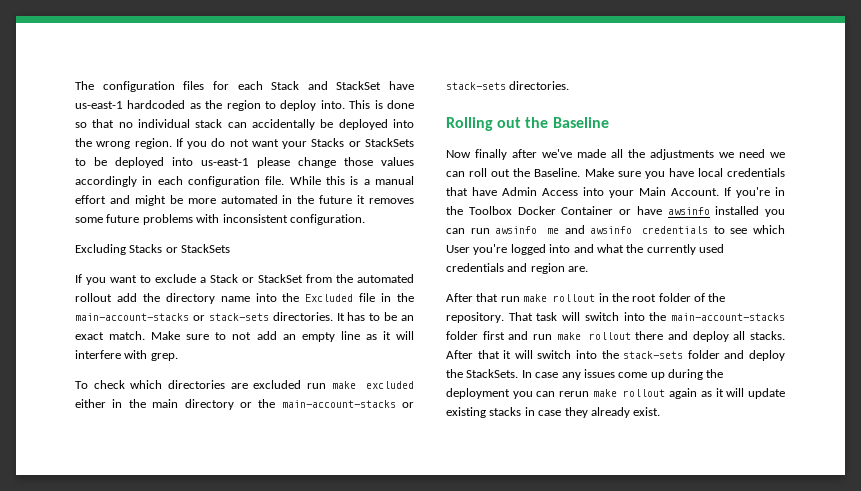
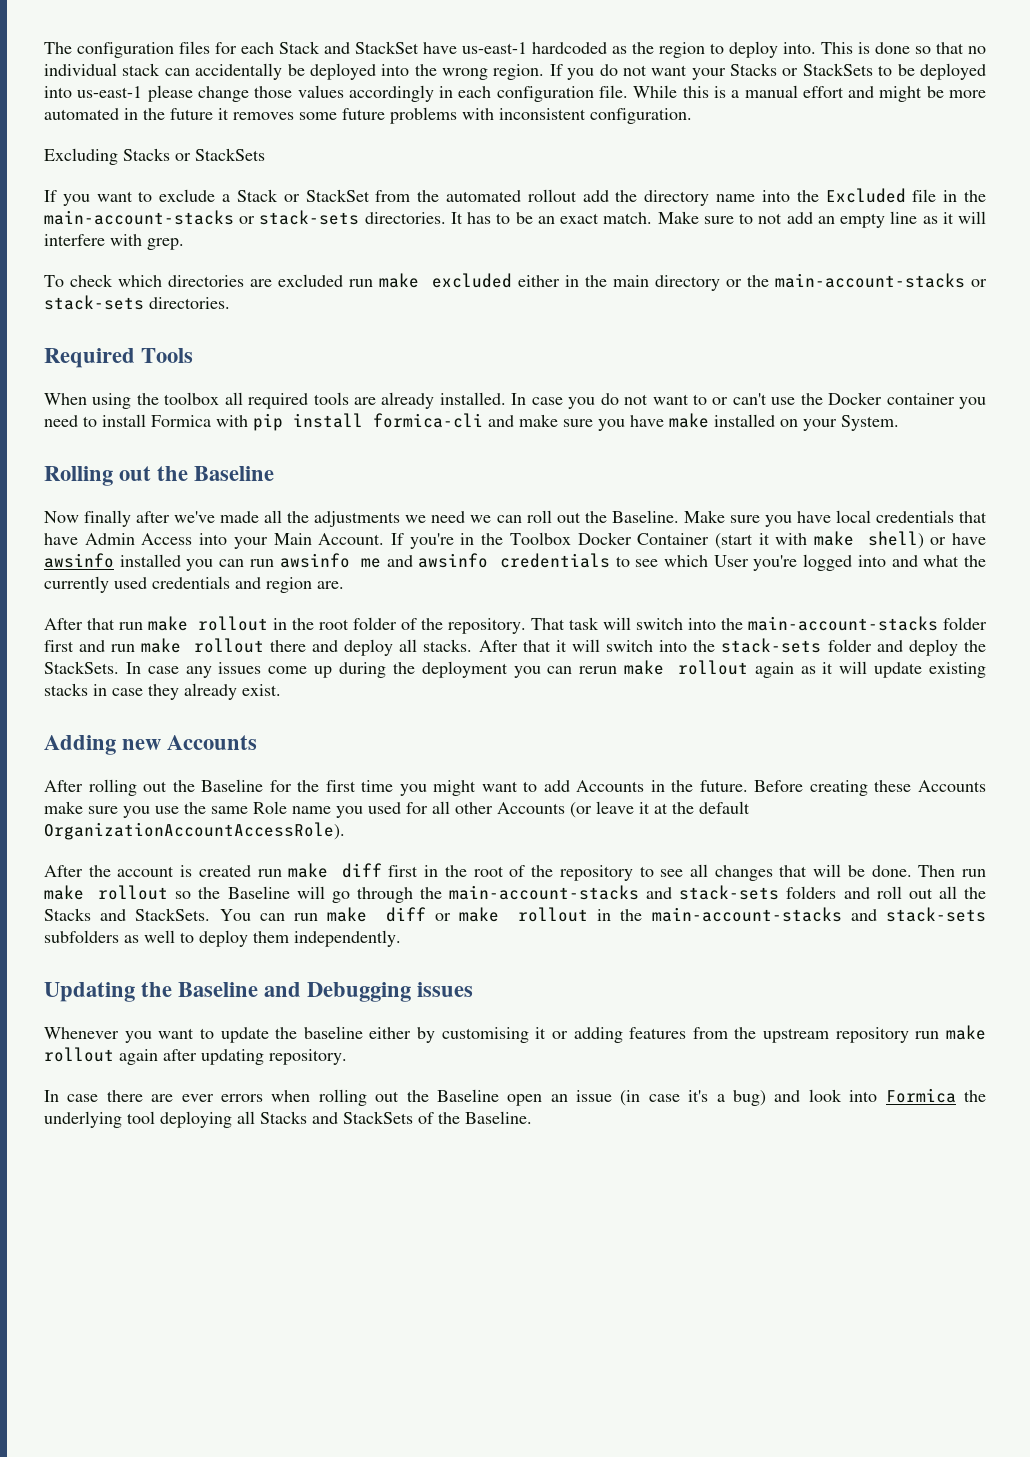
(570, 85) none -> [44,348,194,368] [44,392,986,409] [44,413,899,431] // Required Tools // When using the toolbox all required tools are already installed. In case you do not want to or can't use the Docker container you need to install Formica with pip install formica-cli and make sure you have make installed on your System.
(614, 210) none -> [714,531,924,549] (start it with make shell)
(661, 411) none -> [44,735,258,755] [44,779,986,796] [44,801,750,818] [44,822,345,840] [44,863,987,881] [44,885,986,903] [44,907,987,922] [44,930,401,947] [44,982,474,1002] [44,1025,987,1043] [44,1047,347,1065] [44,1088,987,1106] [44,1111,532,1128] // Adding new Accounts // After rolling out the Baseline for the first time you might want to add Accounts in the future. Before creating these Accounts make sure you use the same Role name you used for all other Accounts (or leave it at the default OrganizationAccountAccessRole). // After the account is created run make diff first in the root of the repository to see all changes that will be done. Then run make rollout so the Baseline will go through the main-account-stacks and stack-sets folders and roll out all the Stacks and StackSets. You can run make diff or make rollout in the main-account-stacks and stack-sets subfolders as well to deploy them independently. // Updating the Baseline and Debugging issues // Whenever you want to update the baseline either by customising it or adding features from the upstream repository run make rollout again after updating repository. // In case there are ever errors when rolling out the Baseline open an issue (in case it's a bug) and look into Formica the underlying tool deploying all Stacks and StackSets of the Baseline.

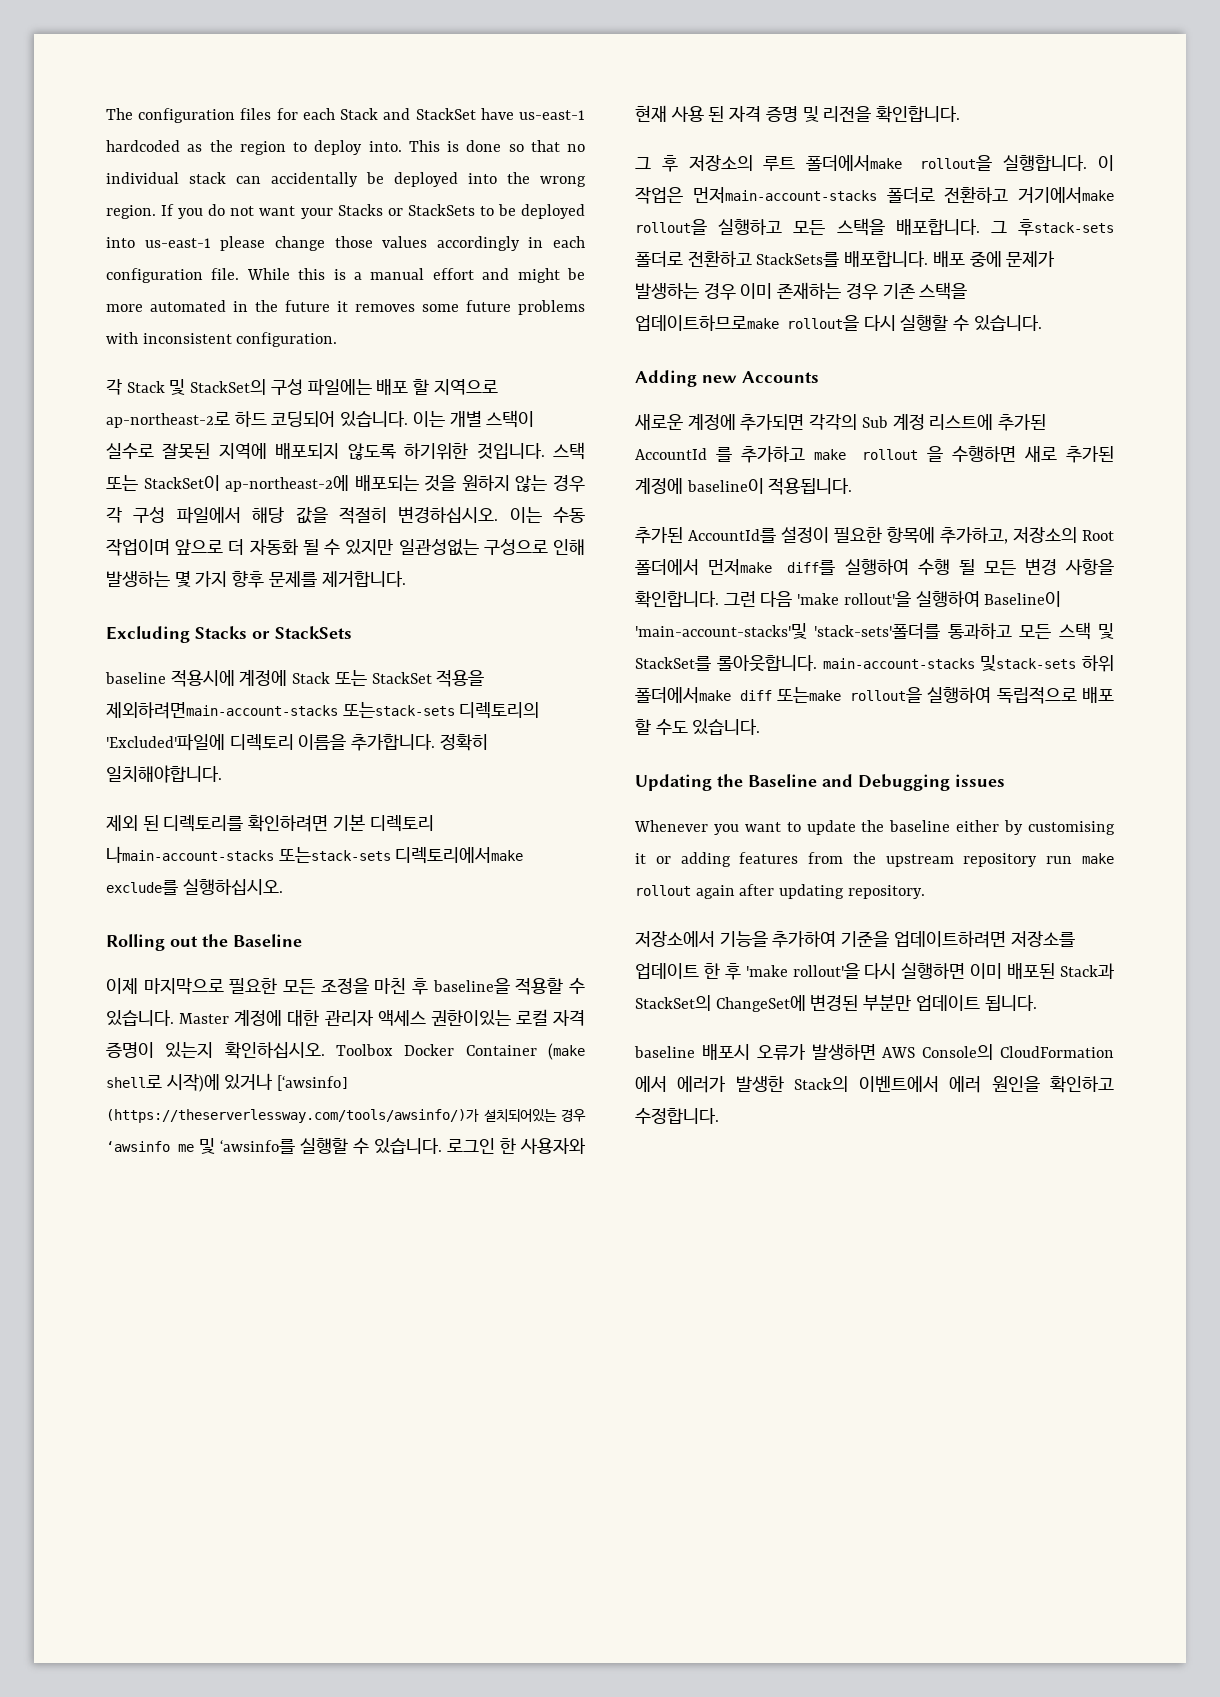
[44,148,265,165] [44,188,987,206] [44,210,986,228] [44,234,184,250] [44,273,987,291] [44,295,230,310] [44,348,194,368] [44,392,986,409] [44,413,899,431] [44,466,275,486] [44,510,987,527] [44,531,986,549] [44,553,986,571] [44,576,344,593] [44,616,987,634] [44,638,986,656] [44,660,987,678] [44,683,281,700] [44,735,258,755] [44,779,986,796] [44,801,750,818] [44,822,345,840] [44,863,987,881] [44,885,986,903] [44,907,987,922] [44,930,401,947] Excluding Stacks or StackSets // If you want to exclude a Stack or StackSet from the automated rollout add the directory name into the Excluded file in the main-account-stacks or stack-sets directories. It has to be an exact match. Make sure to not add an empty line as it will interfere with grep. // To check which directories are excluded run make excluded either in the main directory or the main-account-stacks or stack-sets directories. // Required Tools // When using the toolbox all required tools are already installed. In case you do not want to or can't use the Docker container you need to install Formica with pip install formica-cli and make sure you have make installed on your System. // Rolling out the Baseline // Now finally after we've made all the adjustments we need we can roll out the Baseline. Make sure you have local credentials that have Admin Access into your Main Account. If you're in the Toolbox Docker Container (start it with make shell) or have awsinfo installed you can run awsinfo me and awsinfo credentials to see which User you're logged into and what the currently used credentials and region are. // After that run make rollout in the root folder of the repository. That task will switch into the main-account-stacks folder first and run make rollout there and deploy all stacks. After that it will switch into the stack-sets folder and deploy the StackSets. In case any issues come up during the deployment you can rerun make rollout again as it will update existing stacks in case they already exist. // Adding new Accounts // After rolling out the Baseline for the first time you might want to add Accounts in the future. Before creating these Accounts make sure you use the same Role name you used for all other Accounts (or leave it at the default OrganizationAccountAccessRole). // After the account is created run make diff first in the root of the repository to see all changes that will be done. Then run make rollout so the Baseline will go through the main-account-stacks and stack-sets folders and roll out all the Stacks and StackSets. You can run make diff or make rollout in the main-account-stacks and stack-sets subfolders as well to deploy them independently. -> [106,379,498,396] [106,410,535,428] [106,442,585,460] [106,475,585,492] [106,506,585,524] [106,538,585,556] [106,571,406,588] [106,626,352,643] [105,669,485,687] [106,702,540,719] [106,734,488,751] [106,765,222,783] [106,814,434,832] [106,846,524,864] [106,879,283,895] [106,934,302,951] [106,978,585,995] [106,1009,585,1026] [106,1042,585,1060] [106,1073,350,1092] [106,1109,586,1123] [106,1138,586,1154] [635,105,961,123] [635,155,1114,172] [635,186,1114,204] [635,218,1114,236] [635,250,1056,267] [635,282,968,300] [635,315,1042,331] [635,370,819,387] [634,413,1047,431] [635,446,1114,463] [635,477,853,495] [635,526,1114,544] [635,558,1114,575] [635,591,1062,608] [635,622,1114,640] [635,655,1114,672] [635,687,1114,704] [635,719,761,735] 각 Stack 및 StackSet의 구성 파일에는 배포 할 지역으로 ap-northeast-2로 하드 코딩되어 있습니다. 이는 개별 스택이 실수로 잘못된 지역에 배포되지 않도록 하기위한 것입니다. 스택 또는 StackSet이 ap-northeast-2에 배포되는 것을 원하지 않는 경우 각 구성 파일에서 해당 값을 적절히 변경하십시오. 이는 수동 작업이며 앞으로 더 자동화 될 수 있지만 일관성없는 구성으로 인해 발생하는 몇 가지 향후 문제를 제거합니다. // Excluding Stacks or StackSets // baseline 적용시에 계정에 Stack 또는 StackSet 적용을 제외하려면main-account-stacks 또는stack-sets 디렉토리의 'Excluded'파일에 디렉토리 이름을 추가합니다. 정확히 일치해야합니다. // 제외 된 디렉토리를 확인하려면 기본 디렉토리 나main-account-stacks 또는stack-sets 디렉토리에서make exclude를 실행하십시오. // Rolling out the Baseline // 이제 마지막으로 필요한 모든 조정을 마친 후 baseline을 적용할 수 있습니다. Master 계정에 대한 관리자 액세스 권한이있는 로컬 자격 증명이 있는지 확인하십시오. Toolbox Docker Container (make shell로 시작)에 있거나 [ʻawsinfo] (https://theserverlessway.com/tools/awsinfo/)가 설치되어있는 경우 ʻawsinfo me 및 ʻawsinfo를 실행할 수 있습니다. 로그인 한 사용자와 현재 사용 된 자격 증명 및 리전을 확인합니다. // 그 후 저장소의 루트 폴더에서make rollout을 실행합니다. 이 작업은 먼저main-account-stacks 폴더로 전환하고 거기에서make rollout을 실행하고 모든 스택을 배포합니다. 그 후stack-sets 폴더로 전환하고 StackSets를 배포합니다. 배포 중에 문제가 발생하는 경우 이미 존재하는 경우 기존 스택을 업데이트하므로make rollout을 다시 실행할 수 있습니다. // Adding new Accounts // 새로운 계정에 추가되면 각각의 Sub 계정 리스트에 추가된 AccountId 를 추가하고 make rollout 을 수행하면 새로 추가된 계정에 baseline이 적용됩니다. // 추가된 AccountId를 설정이 필요한 항목에 추가하고, 저장소의 Root 폴더에서 먼저make diff를 실행하여 수행 될 모든 변경 사항을 확인합니다. 그런 다음 'make rollout'을 실행하여 Baseline이 'main-account-stacks'및 'stack-sets'폴더를 통과하고 모든 스택 및 StackSet를 롤아웃합니다. main-account-stacks 및stack-sets 하위 폴더에서make diff 또는make rollout을 실행하여 독립적으로 배포 할 수도 있습니다.
[44,1088,987,1106] [44,1111,532,1128] In case there are ever errors when rolling out the Baseline open an issue (in case it's a bug) and look into Formica the underlying tool deploying all Stacks and StackSets of the Baseline. -> [635,931,1075,948] [635,963,1115,980] [635,994,1037,1012] [634,1044,1114,1060] [635,1076,1114,1093] [635,1108,719,1124] 저장소에서 기능을 추가하여 기준을 업데이트하려면 저장소를 업데이트 한 후 'make rollout'을 다시 실행하면 이미 배포된 Stack과 StackSet의 ChangeSet에 변경된 부분만 업데이트 됩니다. // baseline 배포시 오류가 발생하면 AWS Console의 CloudFormation 에서 에러가 발생한 Stack의 이벤트에서 에러 원인을 확인하고 수정합니다.

